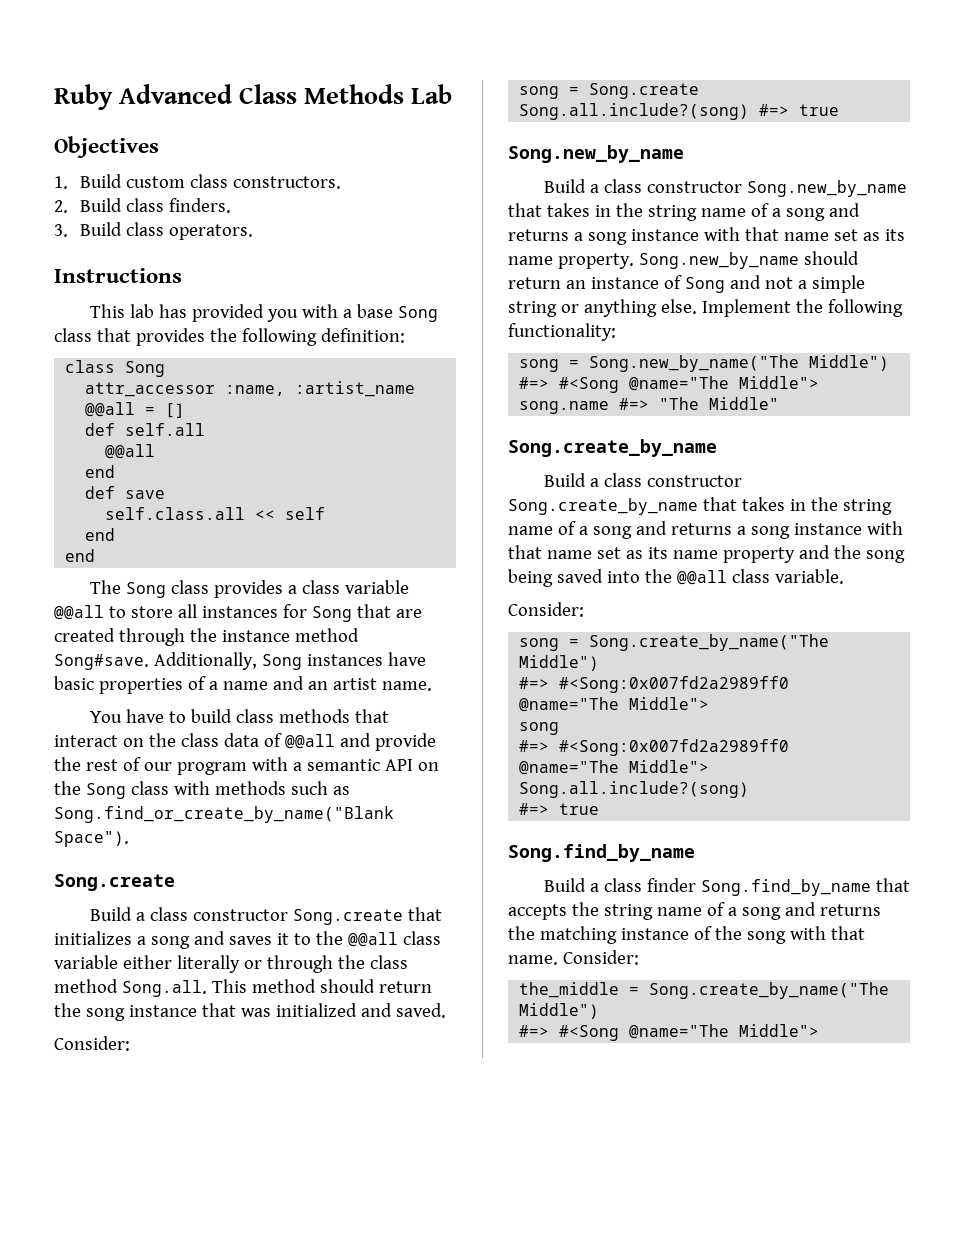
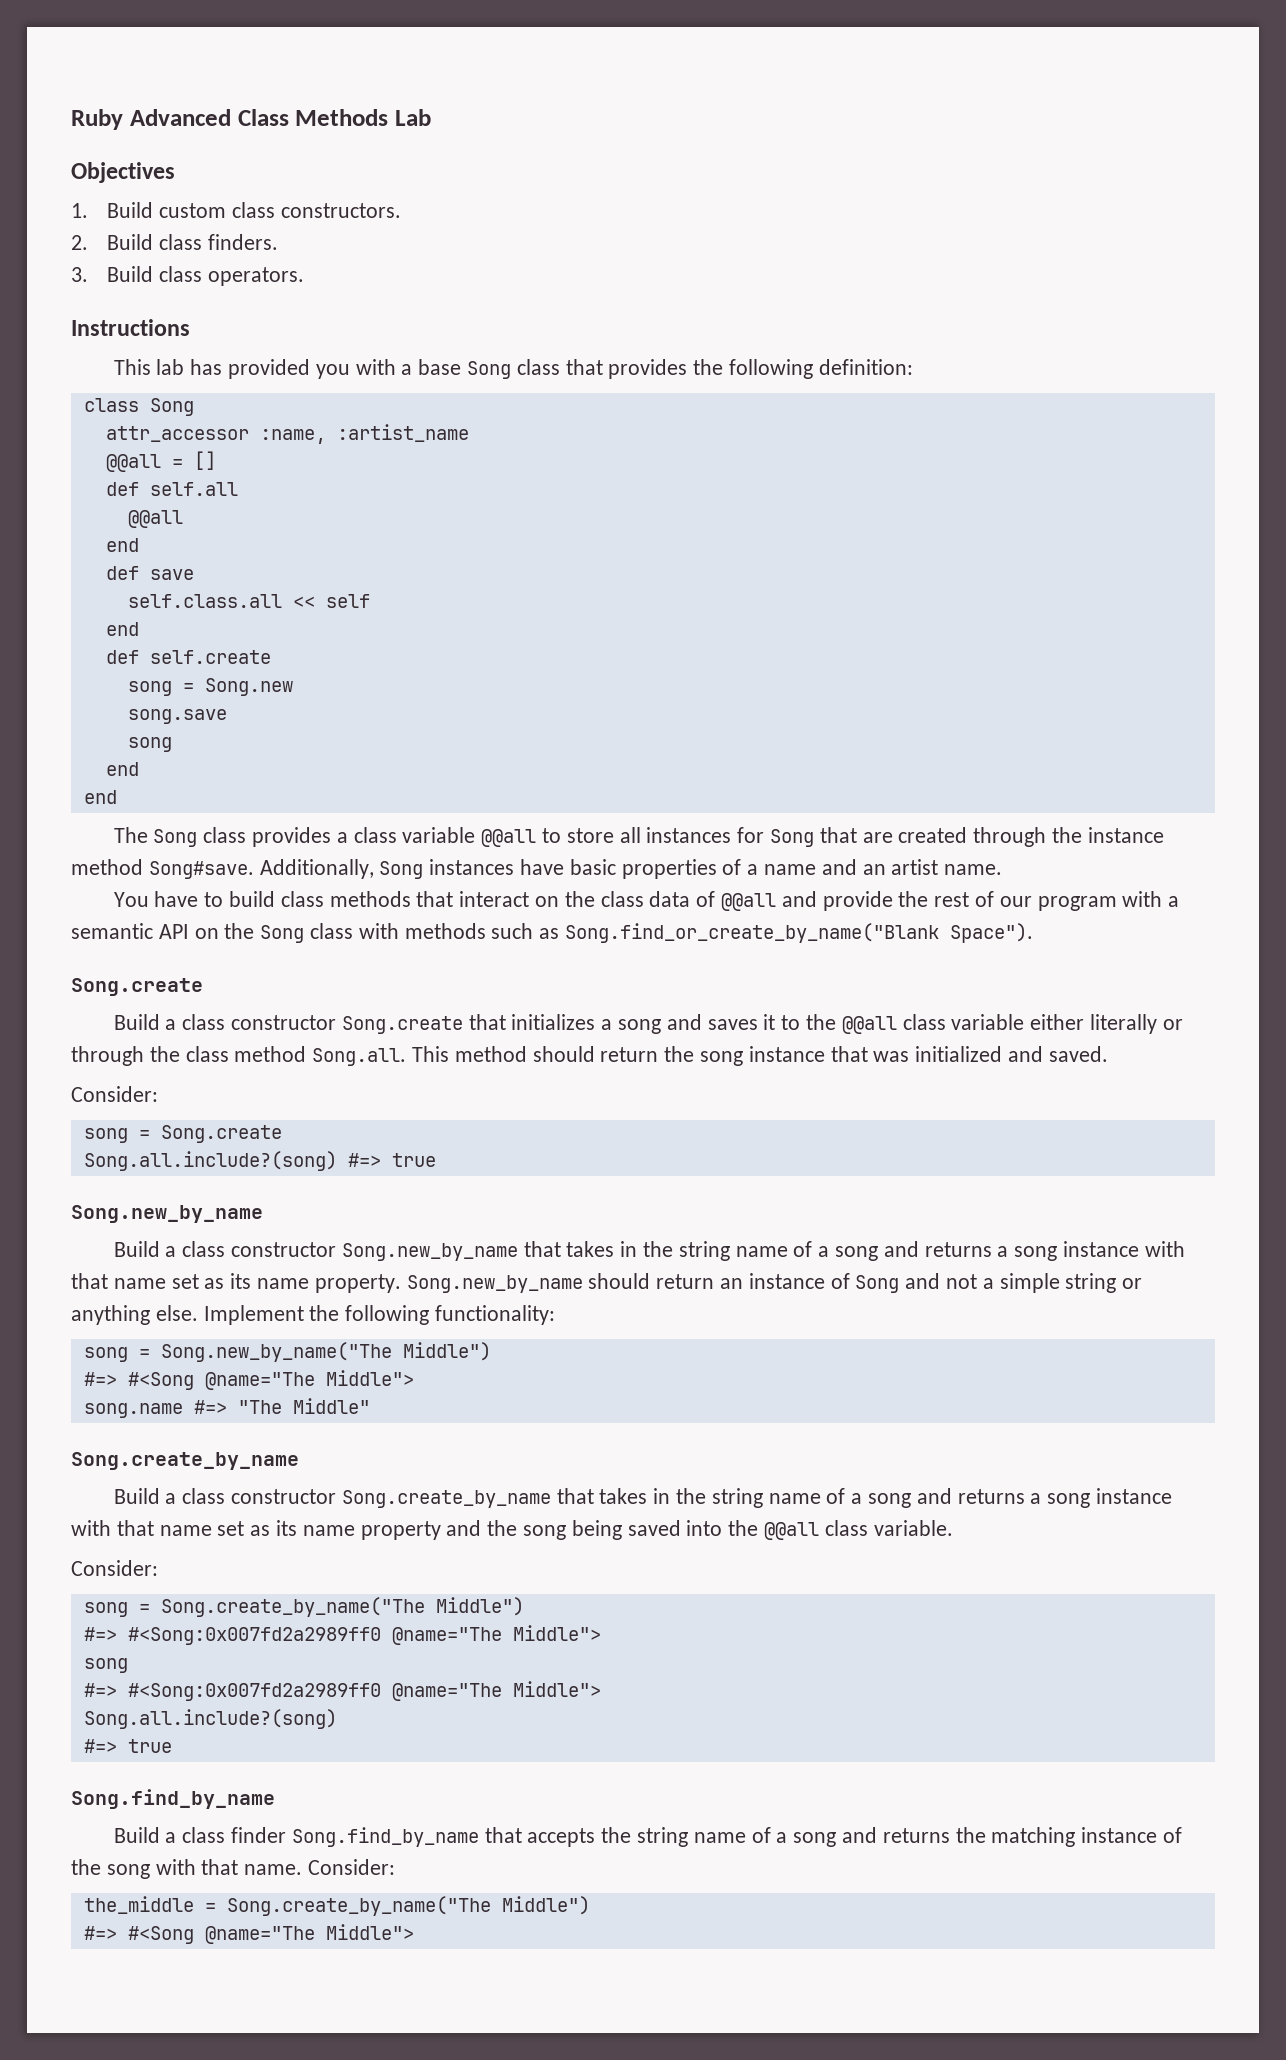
(116, 534) none -> [105,650,271,664] [127,678,293,696] [127,709,227,724] [127,737,172,752] [105,762,139,776] // def self.create // song = Song.new // song.save // song // end

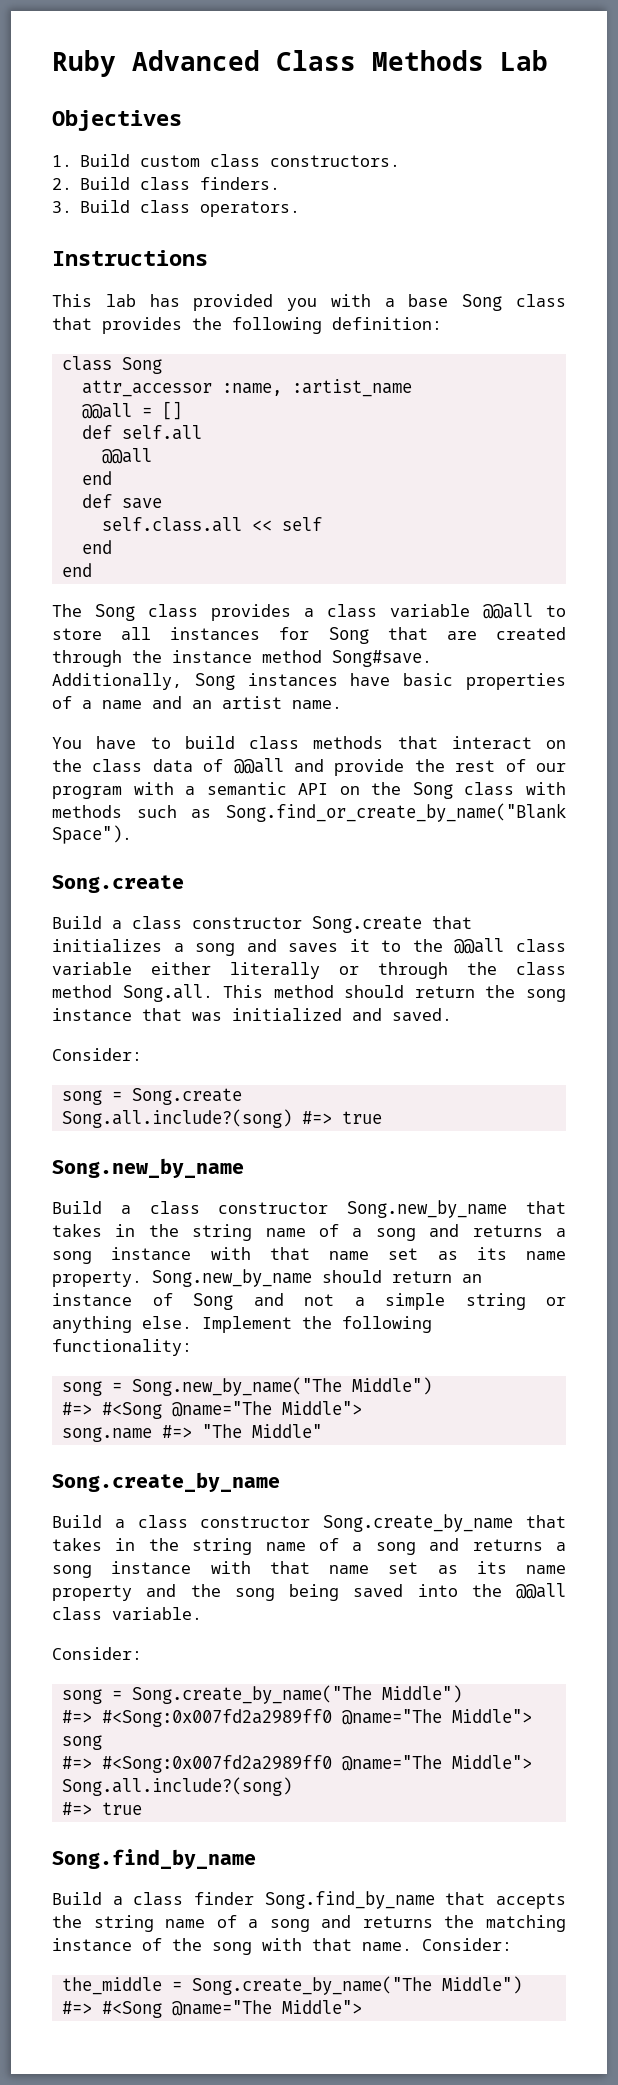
[105,650,271,664] [127,678,293,696] [127,709,227,724] [127,737,172,752] [105,762,139,776] // def self.create // song = Song.new // song.save // song // end -> (112, 547) none

